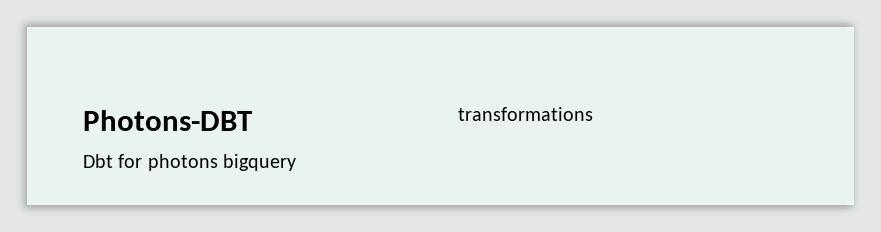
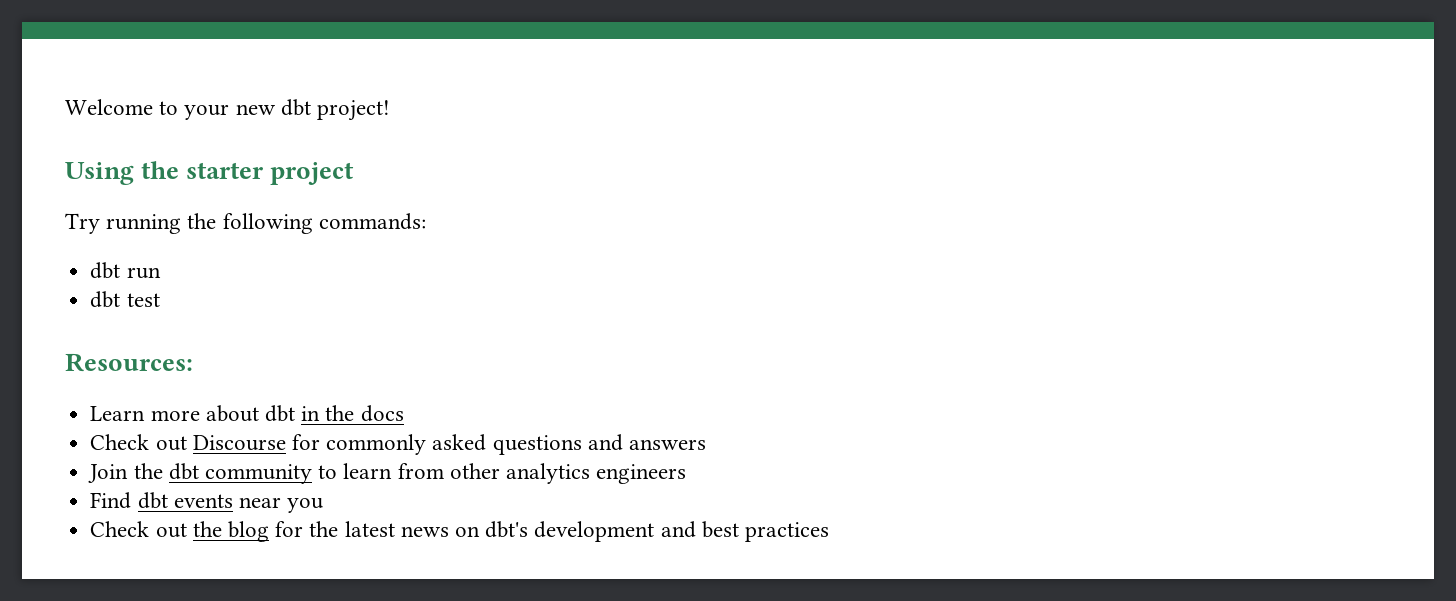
[83,110,253,131] [83,154,297,171] [458,107,593,121] Photons-DBT // Dbt for photons bigquery transformations -> [65,99,391,121] [65,161,355,185] [65,213,426,234] [90,262,161,279] [90,291,160,308] [65,353,193,372] [90,405,404,422] [90,434,706,455] [88,463,687,484] [90,492,324,513] [90,521,830,542] Welcome to your new dbt project! // Using the starter project // Try running the following commands: // dbt run // dbt test // Resources: // Learn more about dbt in the docs // Check out Discourse for commonly asked questions and answers // Join the dbt community to learn from other analytics engineers // Find dbt events near you // Check out the blog for the latest news on dbt's development and best practices

